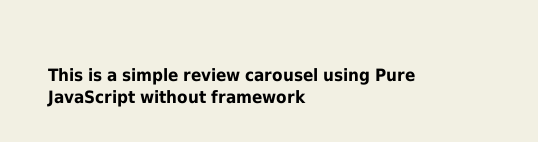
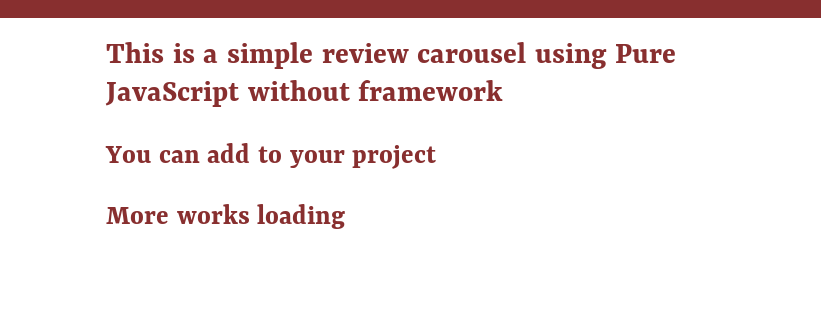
(306, 97) none -> [105,143,437,169] [106,204,346,229] // You can add to your project // More works loading

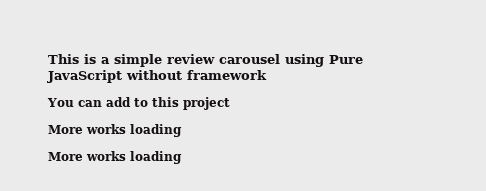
[289,150,345,168] your -> [152,97,179,107] this
(346, 216) none -> [48,151,182,164] // More works loading

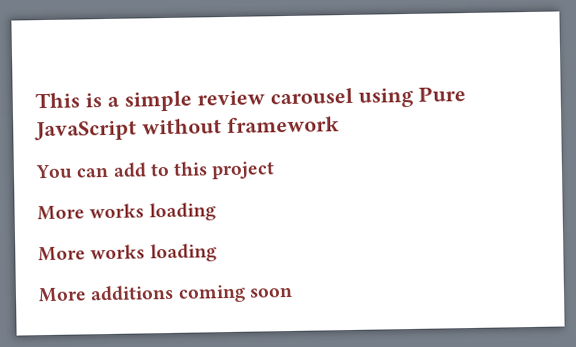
(182, 157) none -> [38,284,293,303] // More additions coming soon

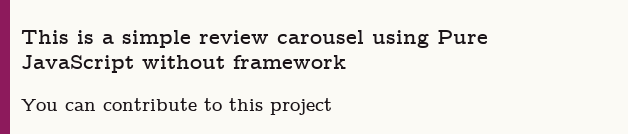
[112,162,147,178] add -> [103,98,197,111] contribute
[37,202,216,222] [38,243,217,263] [38,284,293,303] // More works loading // More works loading // More additions coming soon -> (332, 106) none

